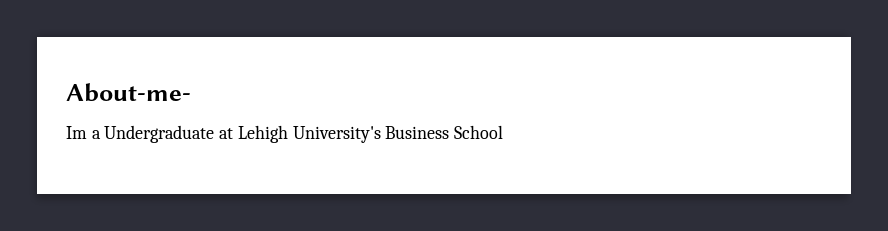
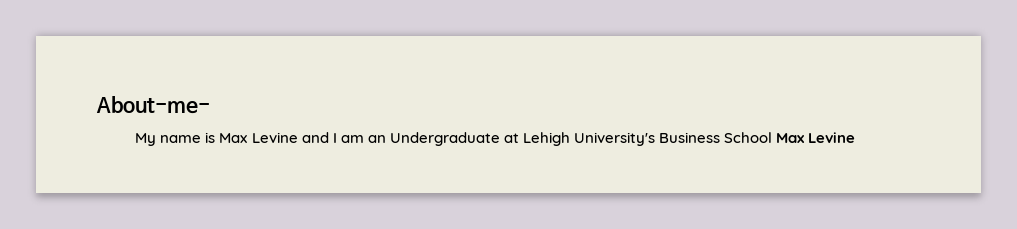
[66,126,101,139] Im a -> [135,132,386,146] My name is Max Levine and I am an
(504, 132) none -> [776,132,856,143] Max Levine

